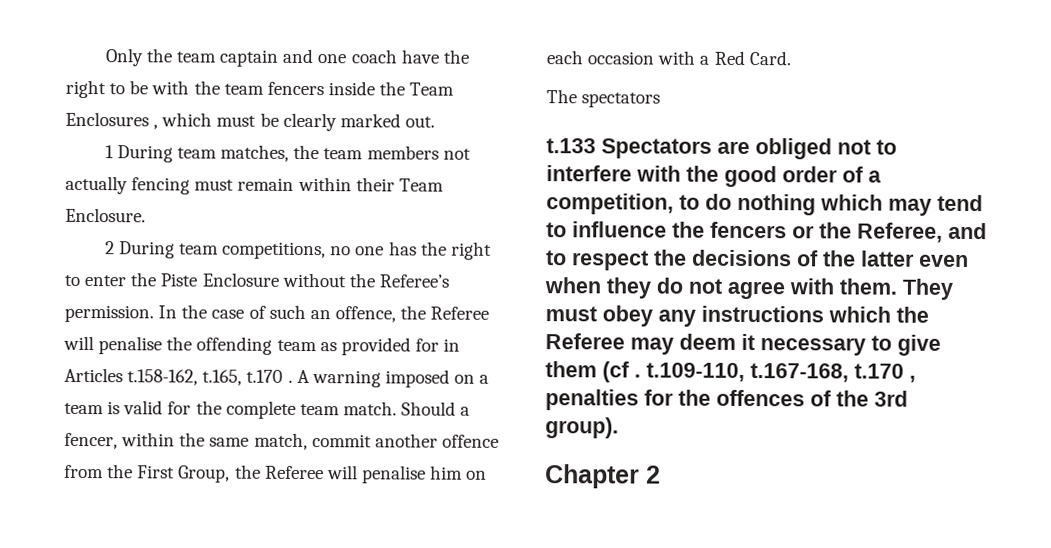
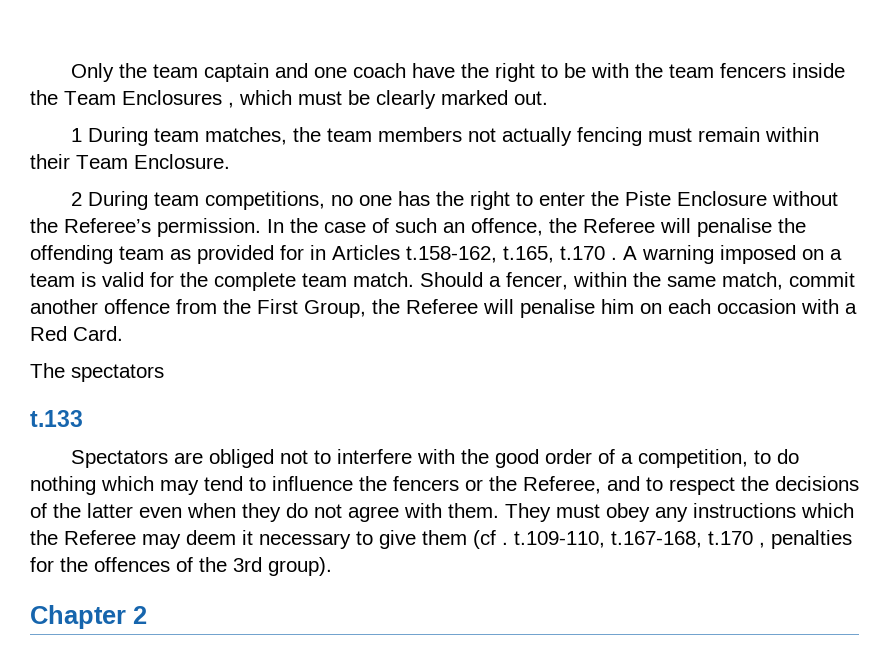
(596, 146) none -> (83, 418) //

